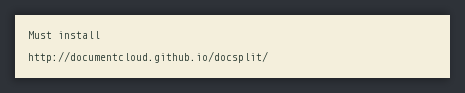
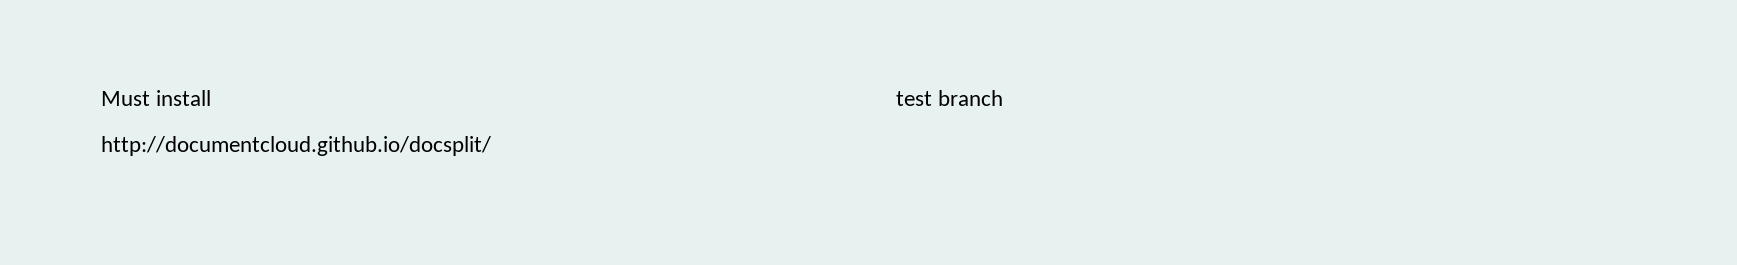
(268, 57) none -> [896,90,1004,106] // test branch

